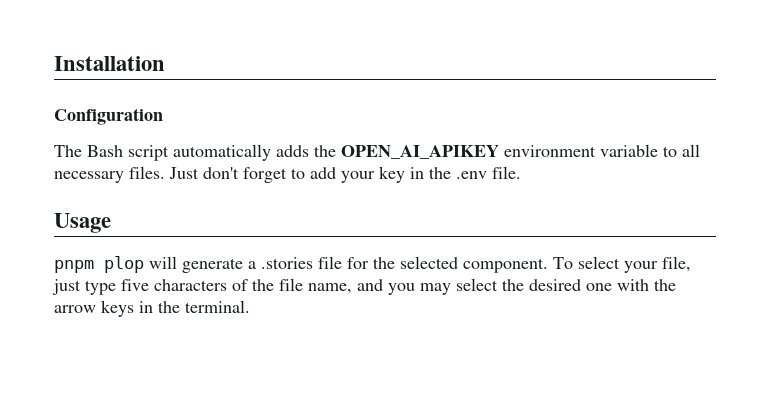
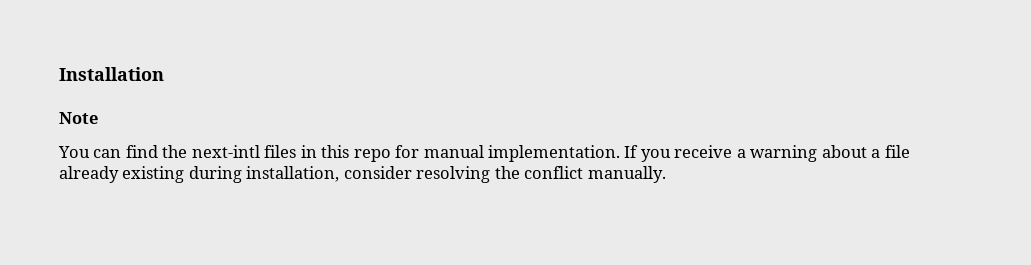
[54,108,163,125] [54,144,700,161] [54,166,521,183] [54,213,111,233] [54,256,691,273] [52,278,676,295] [54,300,250,317] Configuration // The Bash script automatically adds the OPEN_AI_APIKEY environment variable to all necessary files. Just don't forget to add your key in the .env file. // Usage // pnpm plop will generate a .stories file for the selected component. To select your file, just type five characters of the file name, and you may select the desired one with the arrow keys in the terminal. -> [59,112,98,124] [58,145,910,162] [59,166,666,183] Note // You can find the next-intl files in this repo for manual implementation. If you receive a warning about a file already existing during installation, consider resolving the conflict manually.

